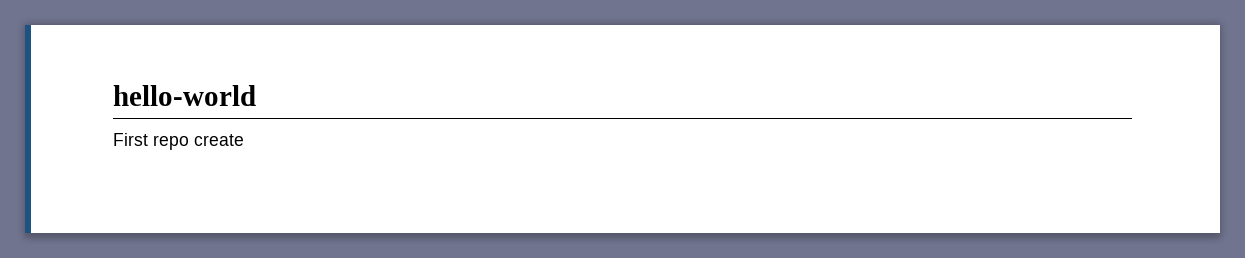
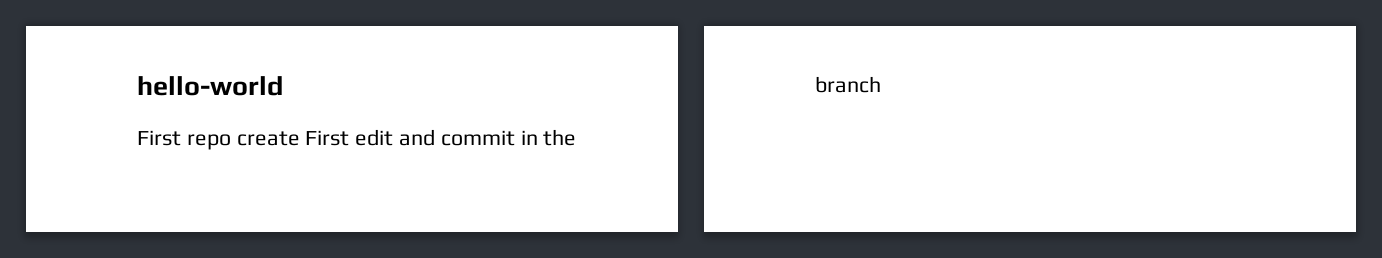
(244, 140) none -> [305,129,577,146] [815,76,881,93] First edit and commit in the branch

